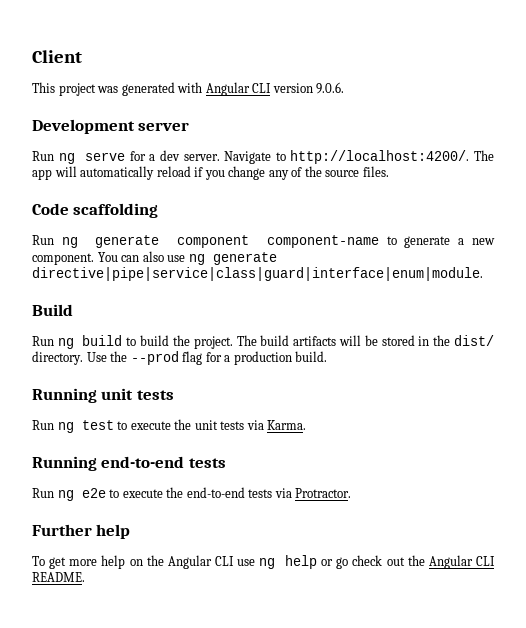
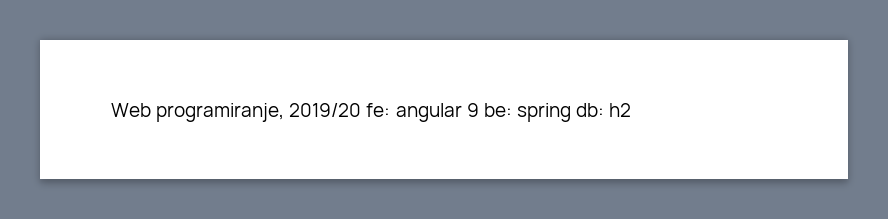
[32,50,82,63] [32,82,345,96] [32,119,190,134] [32,150,494,164] [32,166,389,180] [32,203,159,218] [32,235,495,248] [32,251,277,265] [32,267,483,281] [32,304,73,316] [32,335,494,349] [32,351,328,365] [32,388,174,403] [32,419,307,433] [32,456,226,471] [32,487,352,501] [32,524,131,539] [32,555,496,569] [32,572,85,582] Client // This project was generated with Angular CLI version 9.0.6. // Development server // Run ng serve for a dev server. Navigate to http://localhost:4200/. The app will automatically reload if you change any of the source files. // Code scaffolding // Run ng generate component component-name to generate a new component. You can also use ng generate directive|pipe|service|class|guard|interface|enum|module. // Build // Run ng build to build the project. The build artifacts will be stored in the dist/ directory. Use the --prod flag for a production build. // Running unit tests // Run ng test to execute the unit tests via Karma. // Running end-to-end tests // Run ng e2e to execute the end-to-end tests via Protractor. // Further help // To get more help on the Angular CLI use ng help or go check out the Angular CLI README. -> [111,103,632,122] Web programiranje, 2019/20 fe: angular 9 be: spring db: h2

